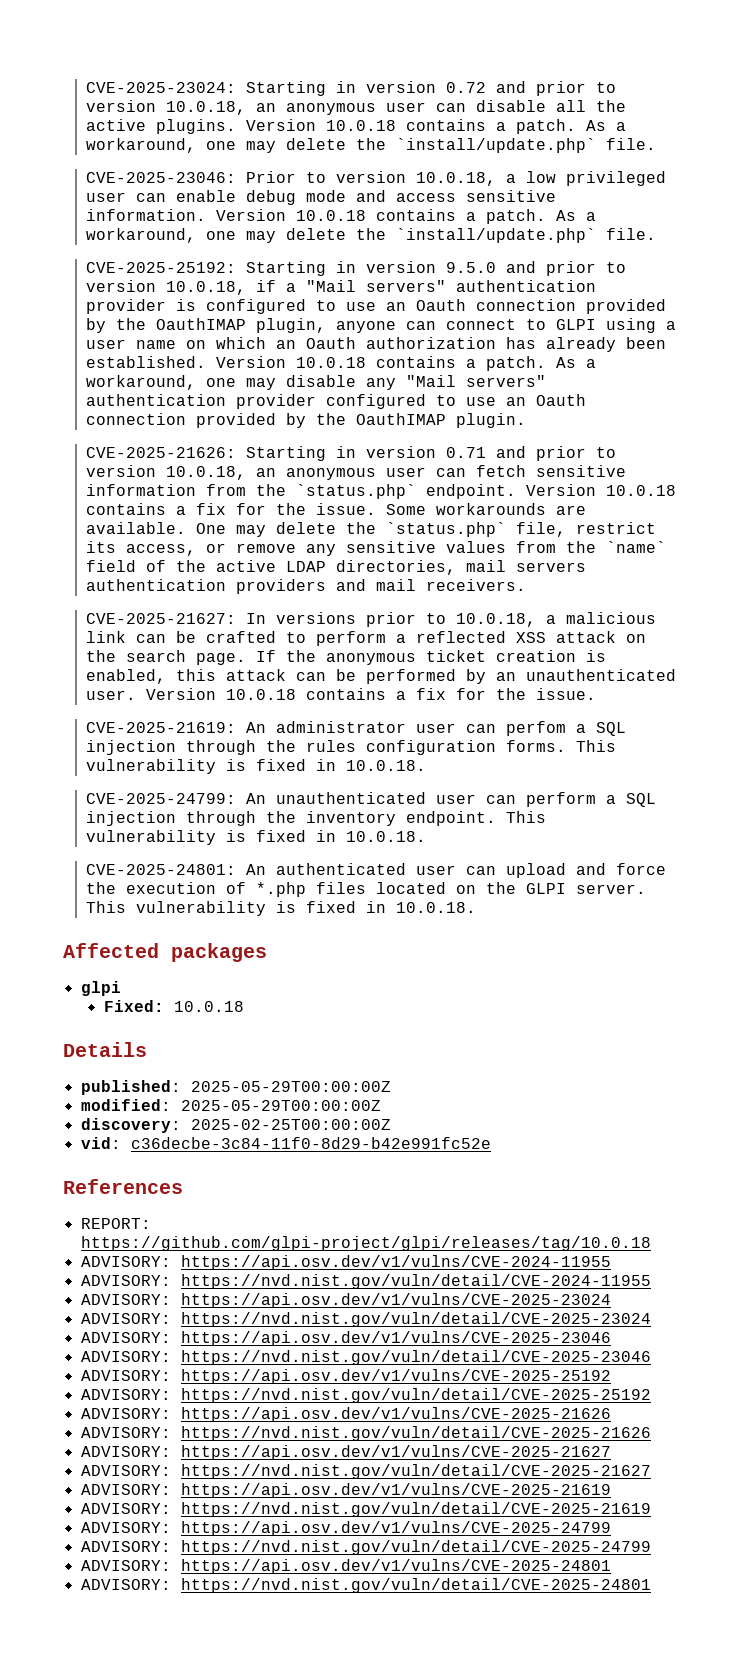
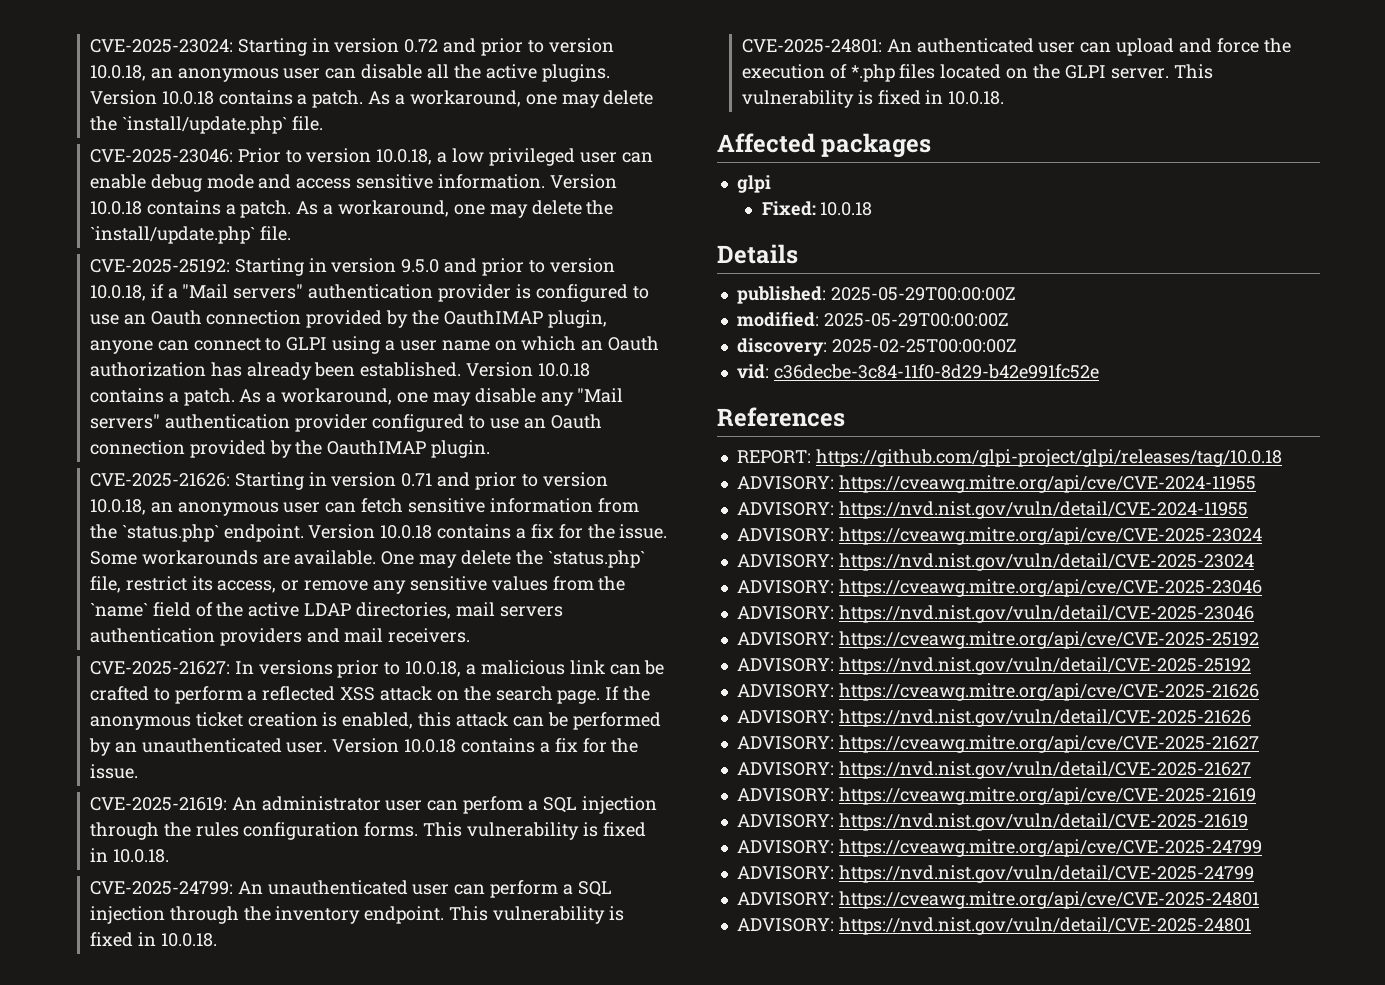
[180,1255,611,1270] https://api.osv.dev/v1/vulns/CVE-2024-11955 -> [838,475,1256,493] https://cveawg.mitre.org/api/cve/CVE-2024-11955
[180,1293,611,1308] https://api.osv.dev/v1/vulns/CVE-2025-23024 -> [838,527,1262,545] https://cveawg.mitre.org/api/cve/CVE-2025-23024
[180,1331,611,1346] https://api.osv.dev/v1/vulns/CVE-2025-23046 -> [838,579,1262,597] https://cveawg.mitre.org/api/cve/CVE-2025-23046
[180,1369,611,1384] https://api.osv.dev/v1/vulns/CVE-2025-25192 -> [838,631,1259,649] https://cveawg.mitre.org/api/cve/CVE-2025-25192
[180,1407,611,1422] https://api.osv.dev/v1/vulns/CVE-2025-21626 -> [838,683,1259,701] https://cveawg.mitre.org/api/cve/CVE-2025-21626
[180,1445,611,1460] https://api.osv.dev/v1/vulns/CVE-2025-21627 -> [838,735,1259,753] https://cveawg.mitre.org/api/cve/CVE-2025-21627
[180,1483,611,1498] https://api.osv.dev/v1/vulns/CVE-2025-21619 -> [838,787,1256,805] https://cveawg.mitre.org/api/cve/CVE-2025-21619
[180,1521,611,1536] https://api.osv.dev/v1/vulns/CVE-2025-24799 -> [838,839,1262,857] https://cveawg.mitre.org/api/cve/CVE-2025-24799
[180,1559,611,1574] https://api.osv.dev/v1/vulns/CVE-2025-24801 -> [838,891,1259,909] https://cveawg.mitre.org/api/cve/CVE-2025-24801

